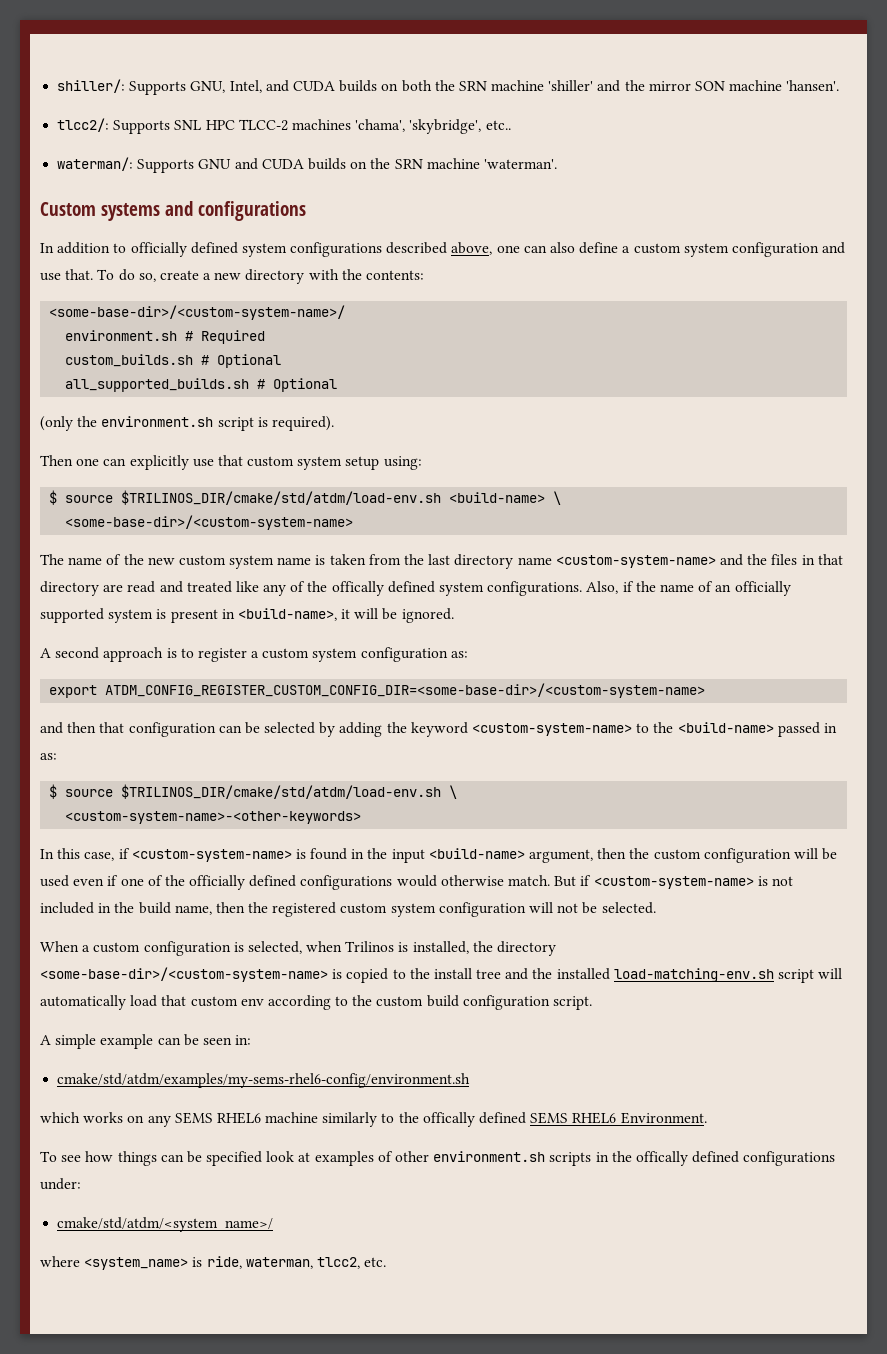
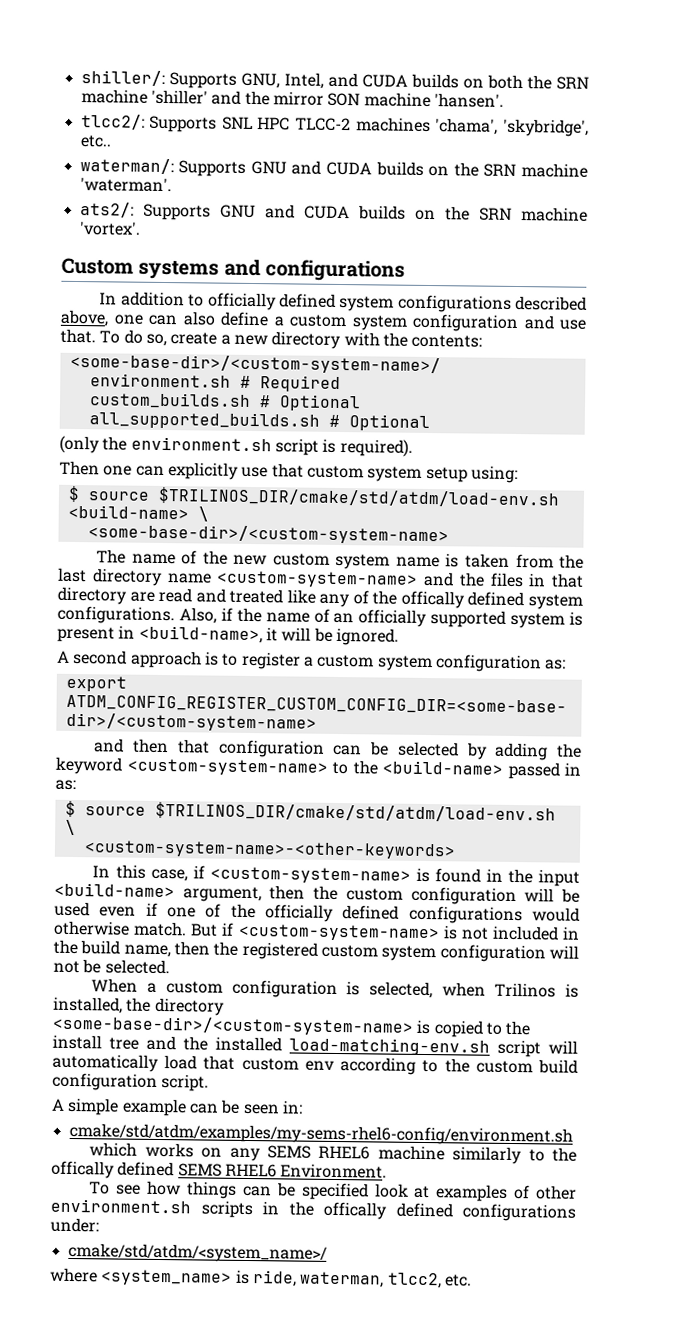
(557, 164) none -> [79,202,588,222] [78,221,141,236] // ats2/: Supports GNU and CUDA builds on the SRN machine 'vortex'.

